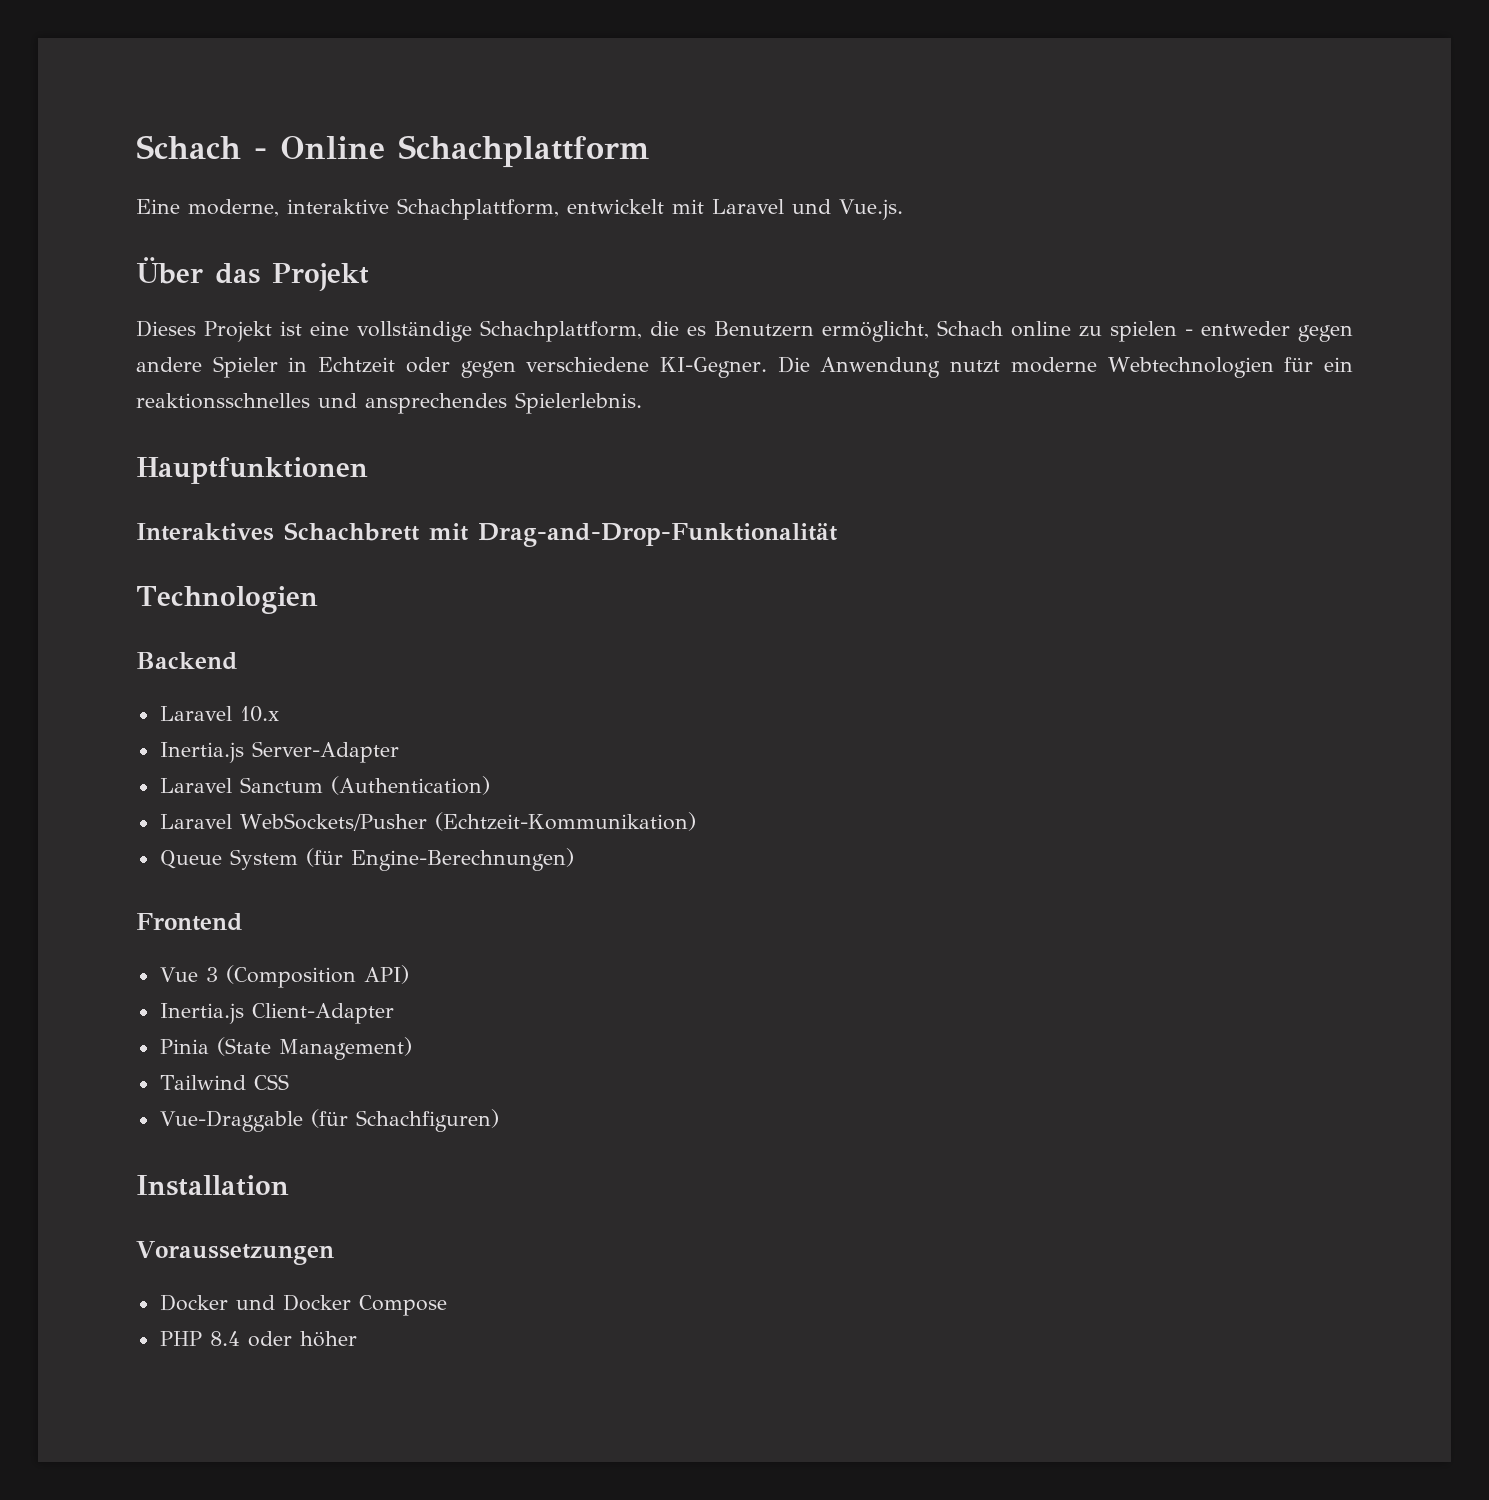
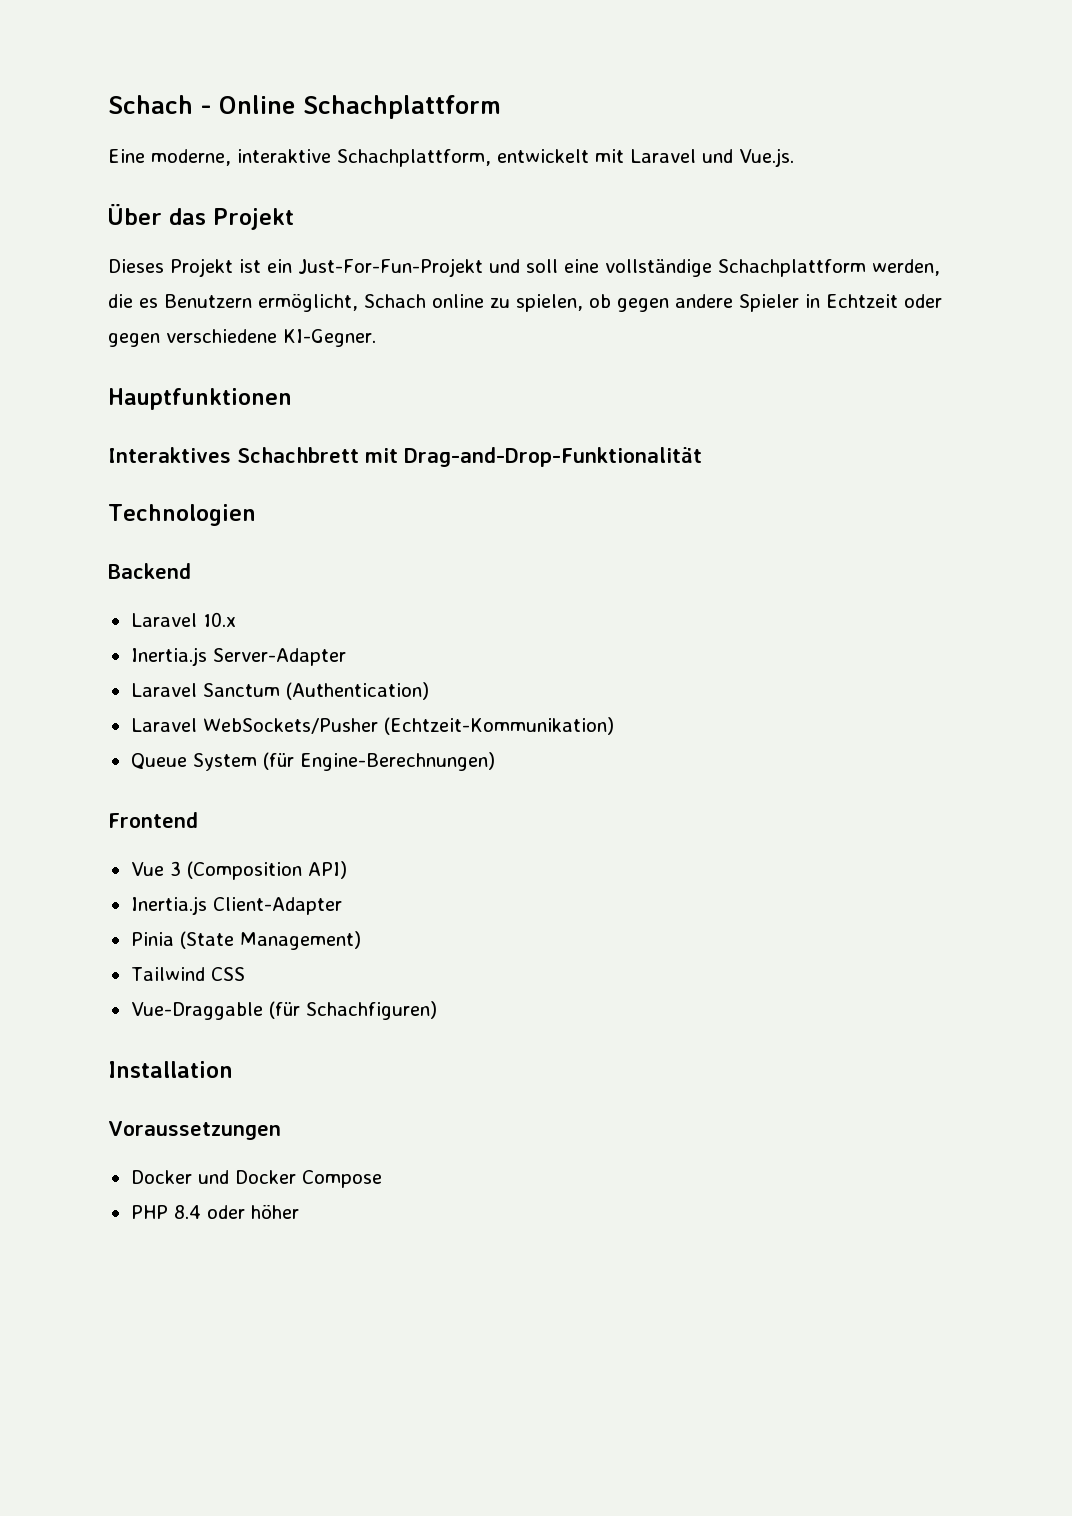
[310,320,642,342] eine vollständige Schachplattform, -> [267,258,940,277] ein Just-For-Fun-Projekt und soll eine vollständige Schachplattform werden,
[1110,321,1290,342] spielen - entweder -> [516,294,611,312] spielen, ob
[777,356,1354,378] [136,392,642,414] Die Anwendung nutzt moderne Webtechnologien für ein reaktionsschnelles und ansprechendes Spielerlebnis. -> (376, 338) none

